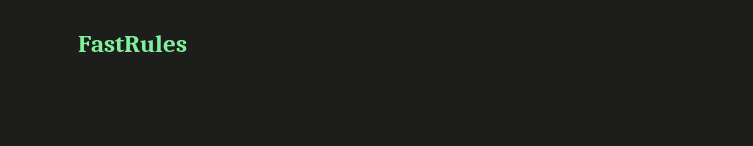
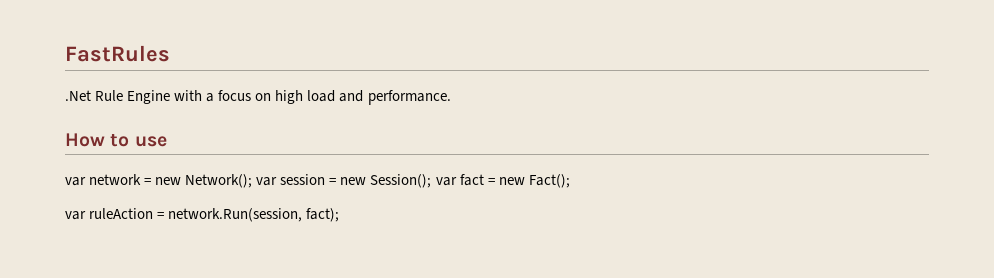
(187, 43) none -> [65,90,451,105] [65,133,167,147] [65,174,570,188] [65,208,340,222] // .Net Rule Engine with a focus on high load and performance. // How to use // var network = new Network(); var session = new Session(); var fact = new Fact(); // var ruleAction = network.Run(session, fact);

